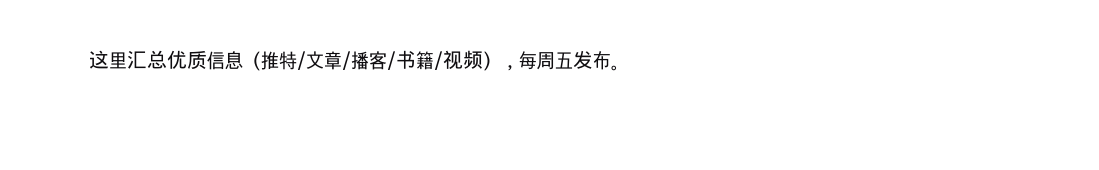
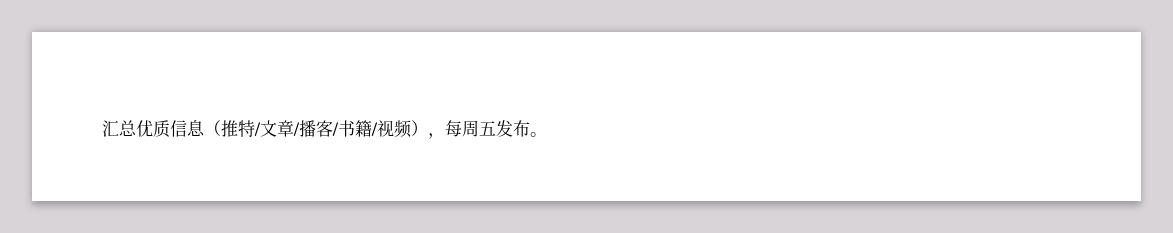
[89,50,127,69] 这里 -> (102, 128) none

